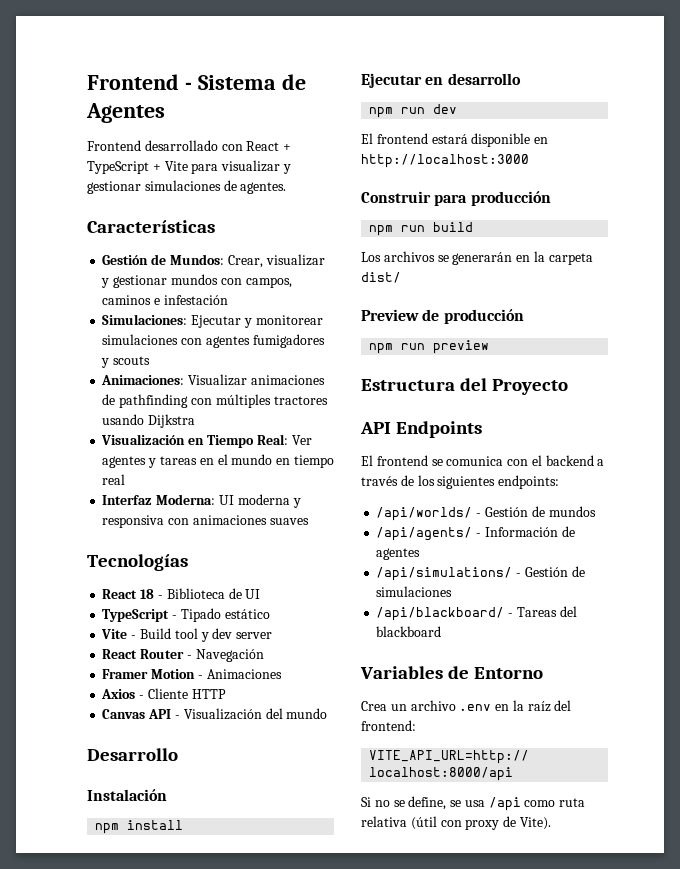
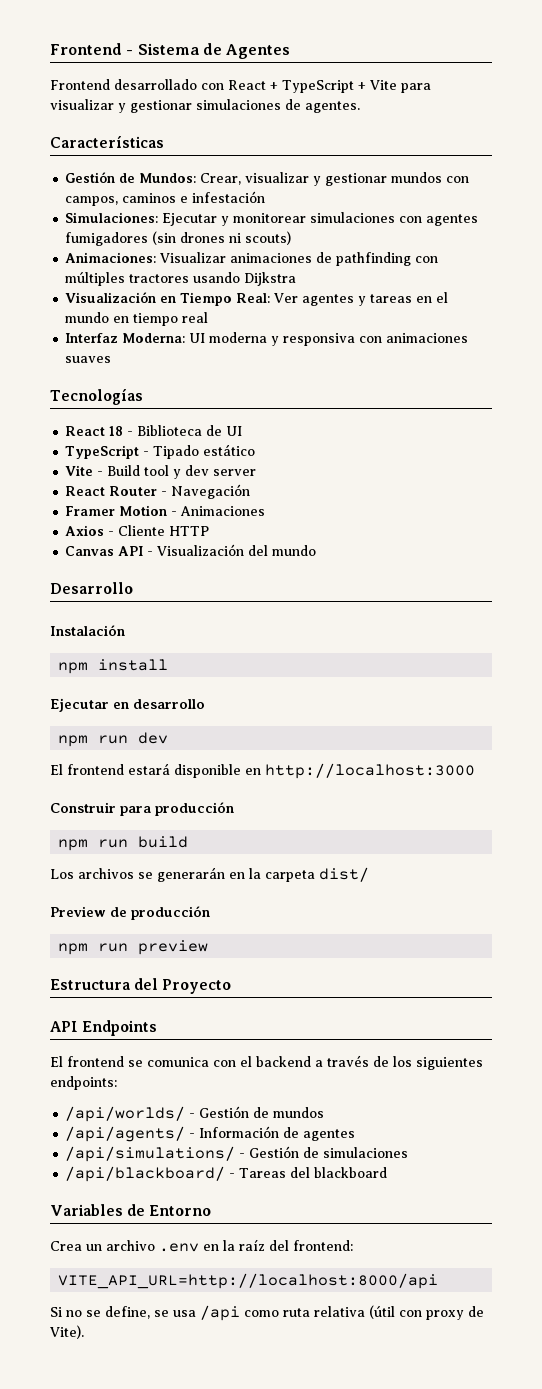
[101,356,151,368] y scouts -> [152,231,292,245] (sin drones ni scouts)

